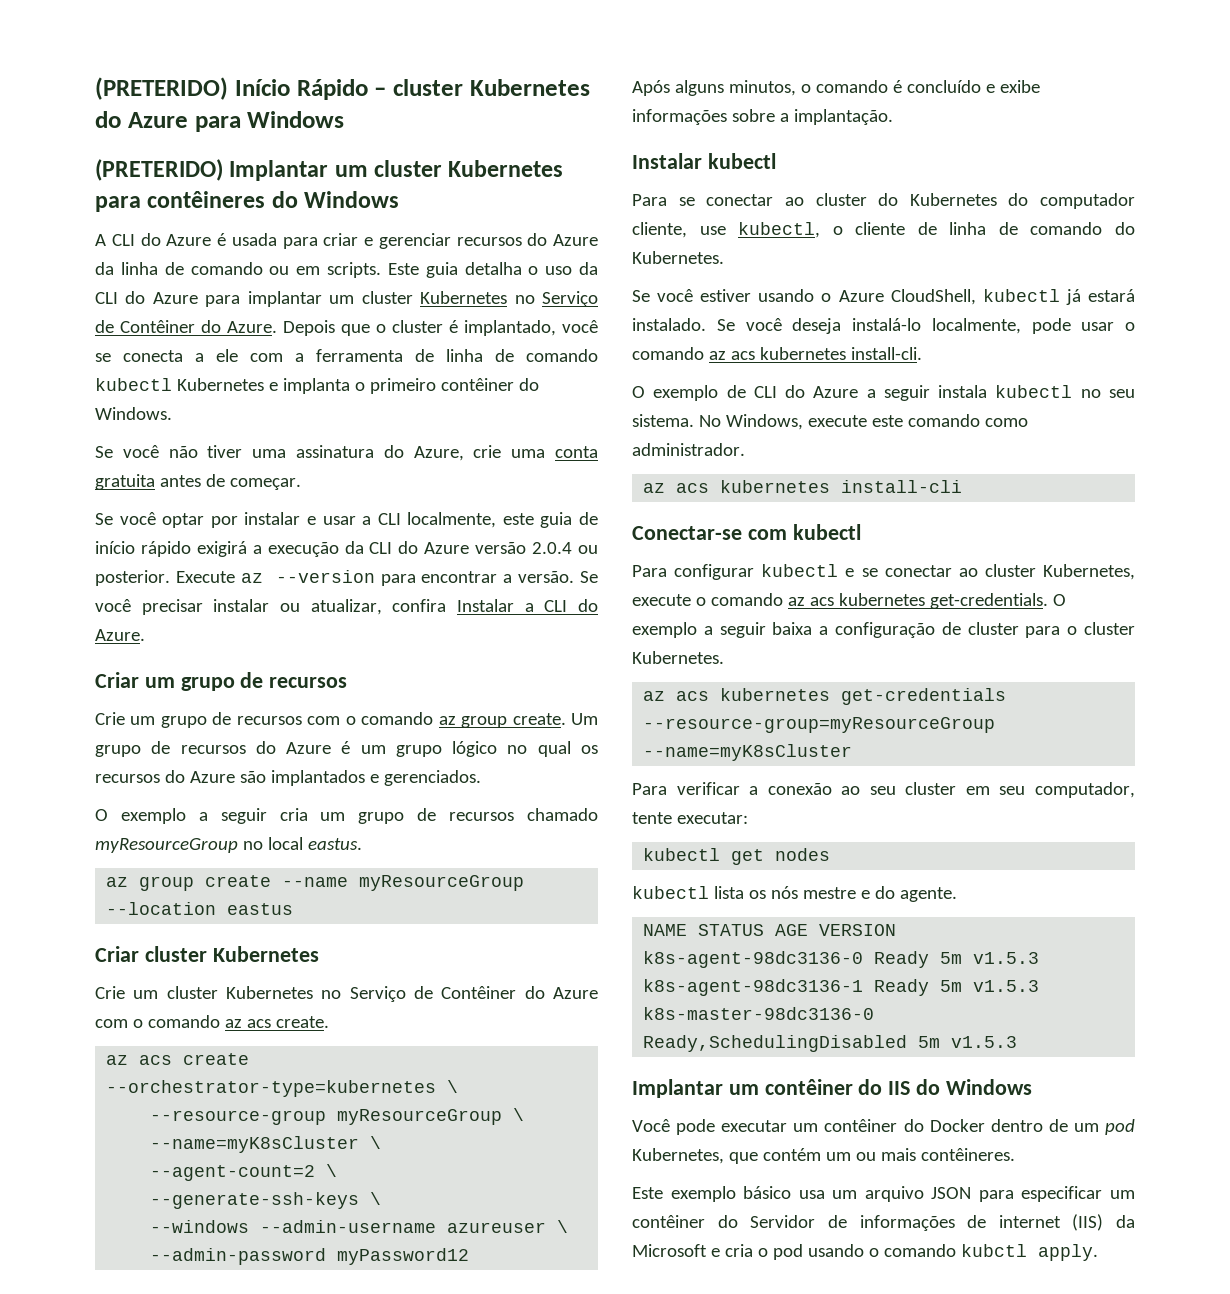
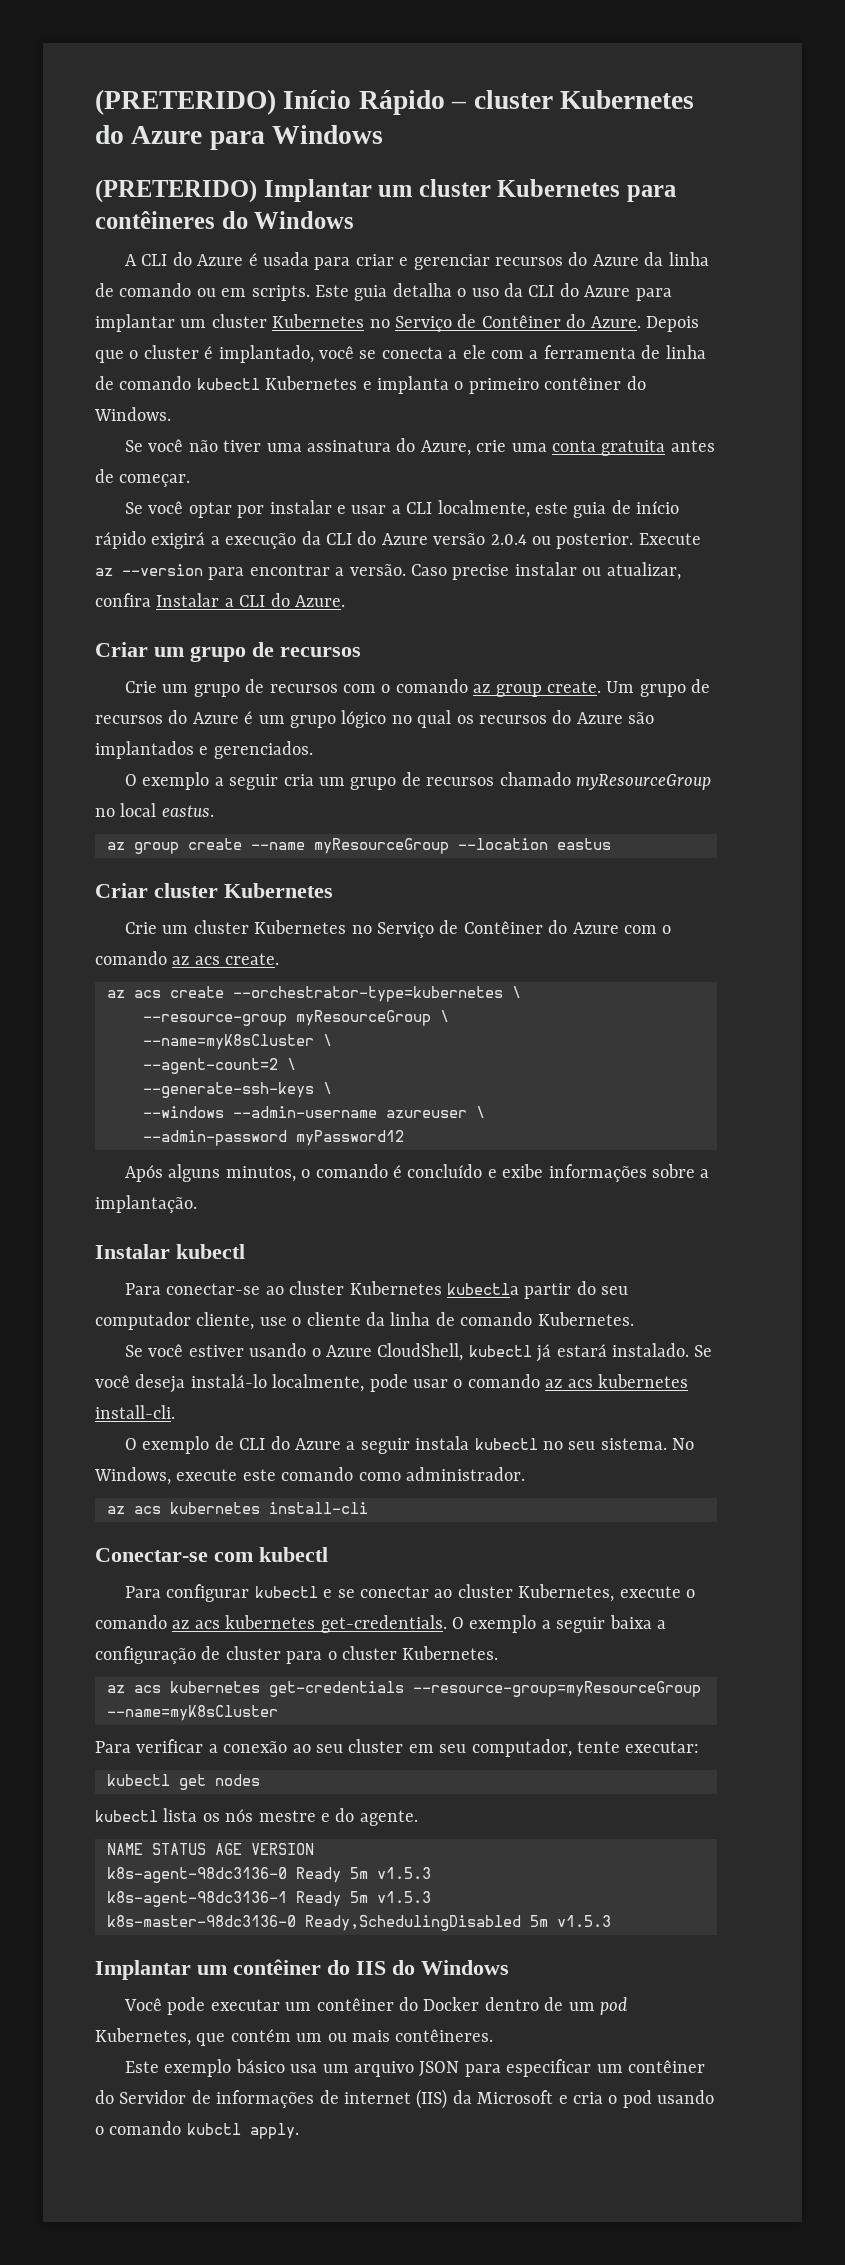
[580,571,598,583] [95,599,203,615] Se você precisar -> [411,564,510,580] Caso precise
[678,193,1029,206] se conectar ao cluster do Kubernetes do -> [166,1281,629,1299] conectar-se ao cluster Kubernetes kubectla partir do seu
[738,222,821,238] kubectl, -> (287, 1321) none
[917,222,1135,235] de linha de comando do -> [366,1312,533,1326] da linha de comando

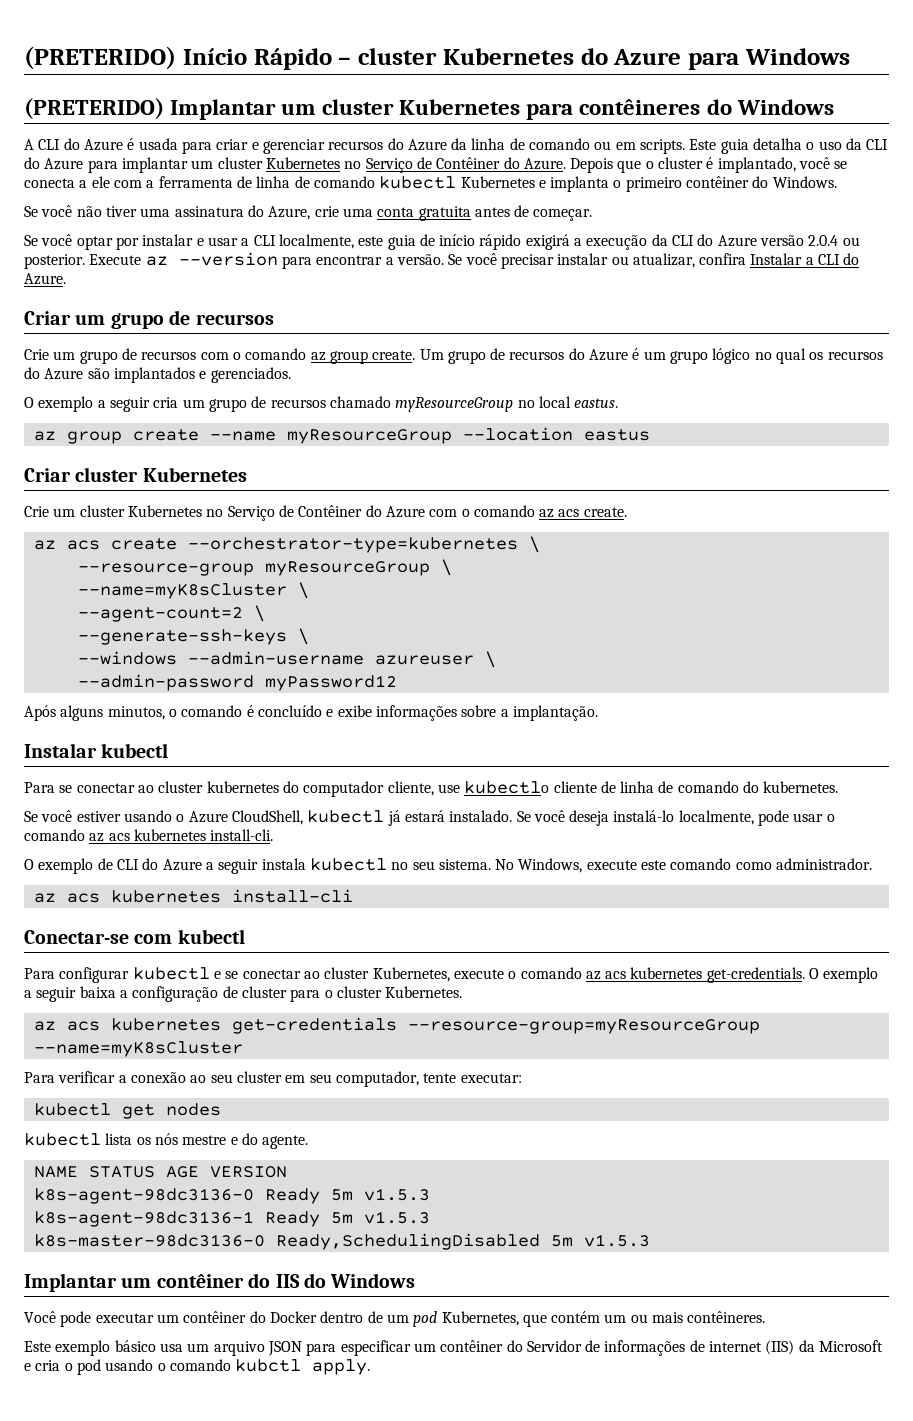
[411,564,510,580] Caso precise -> [448,253,554,269] Se você precisar
[166,1281,629,1299] [95,1312,634,1330] conectar-se ao cluster Kubernetes kubectla partir do seu computador cliente, use o cliente da linha de comando Kubernetes. -> [59,781,839,797] se conectar ao cluster kubernetes do computador cliente, use kubectlo cliente de linha de comando do kubernetes.

